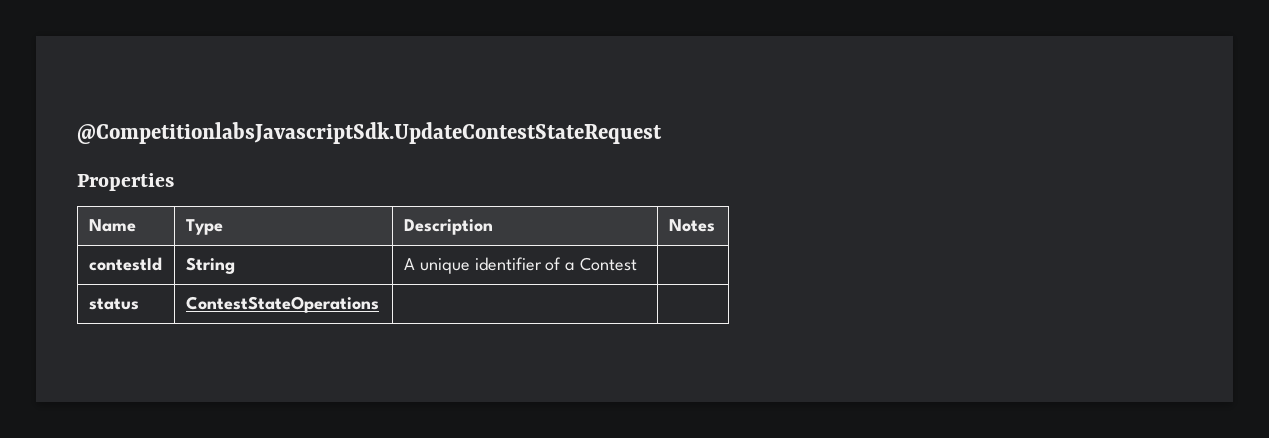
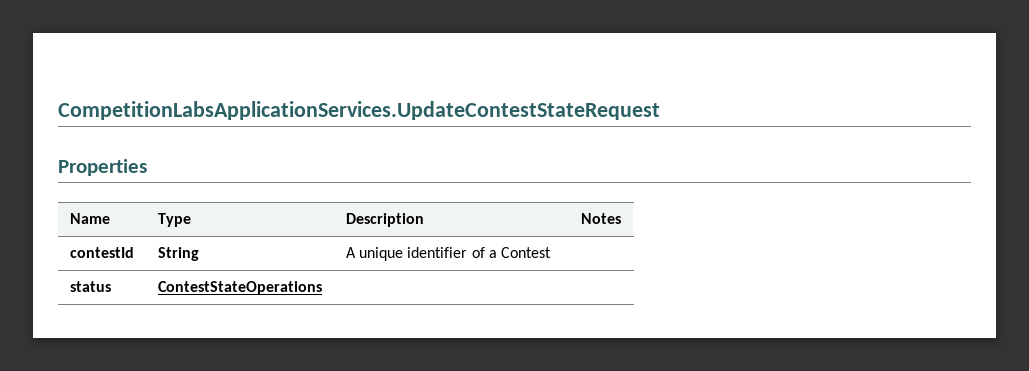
[77,122,662,144] @CompetitionlabsJavascriptSdk.UpdateContestStateRequest -> [58,101,660,120] CompetitionLabsApplicationServices.UpdateContestStateRequest

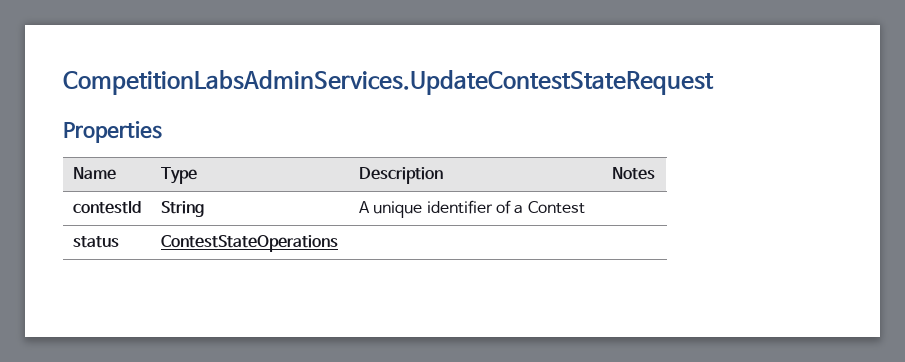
[58,101,660,120] CompetitionLabsApplicationServices.UpdateContestStateRequest -> [63,70,714,95] CompetitionLabsAdminServices.UpdateContestStateRequest

